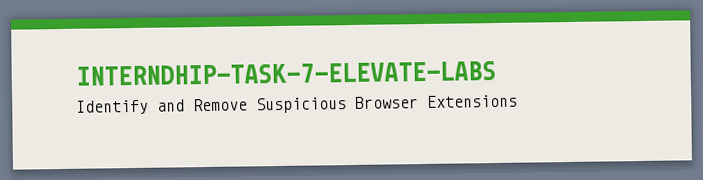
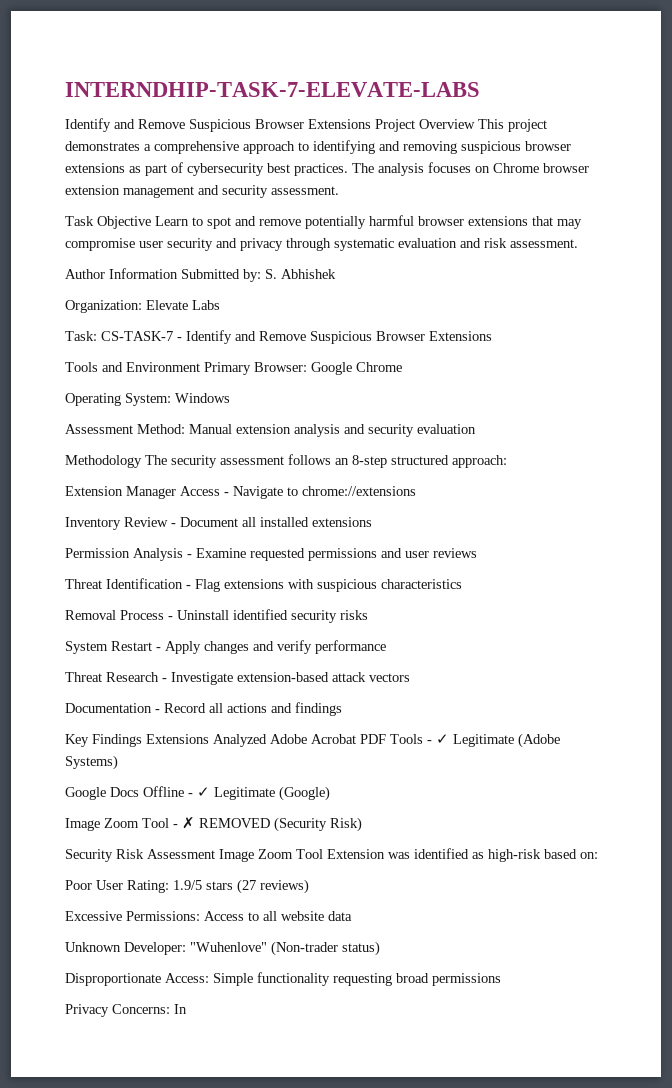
(518, 101) none -> [375,119,547,132] [65,140,571,154] [65,162,589,176] [65,185,339,198] [65,215,582,229] [65,238,578,251] [65,268,336,282] [65,300,220,313] [65,330,492,344] [65,362,402,375] [65,393,230,406] [65,424,476,437] [65,454,507,468] [65,486,416,499] [65,517,372,530] [65,548,477,561] [65,578,462,592] [65,609,368,623] [65,640,386,654] [65,672,410,685] [65,702,342,716] [65,733,560,748] [65,755,118,770] [65,786,330,801] [65,817,362,832] [65,848,598,862] [65,879,309,894] [65,911,352,921] [65,941,380,956] [65,972,501,986] [65,1004,187,1017] Project Overview This project demonstrates a comprehensive approach to identifying and removing suspicious browser extensions as part of cybersecurity best practices. The analysis focuses on Chrome browser extension management and security assessment. // Task Objective Learn to spot and remove potentially harmful browser extensions that may compromise user security and privacy through systematic evaluation and risk assessment. // Author Information Submitted by: S. Abhishek // Organization: Elevate Labs // Task: CS-TASK-7 - Identify and Remove Suspicious Browser Extensions // Tools and Environment Primary Browser: Google Chrome // Operating System: Windows // Assessment Method: Manual extension analysis and security evaluation // Methodology The security assessment follows an 8-step structured approach: // Extension Manager Access - Navigate to chrome://extensions // Inventory Review - Document all installed extensions // Permission Analysis - Examine requested permissions and user reviews // Threat Identification - Flag extensions with suspicious characteristics // Removal Process - Uninstall identified security risks // System Restart - Apply changes and verify performance // Threat Research - Investigate extension-based attack vectors // Documentation - Record all actions and findings // Key Findings Extensions Analyzed Adobe Acrobat PDF Tools - ✓ Legitimate (Adobe Systems) // Google Docs Offline - ✓ Legitimate (Google) // Image Zoom Tool - ✗ REMOVED (Security Risk) // Security Risk Assessment Image Zoom Tool Extension was identified as high-risk based on: // Poor User Rating: 1.9/5 stars (27 reviews) // Excessive Permissions: Access to all website data // Unknown Developer: "Wuhenlove" (Non-trader status) // Disproportionate Access: Simple functionality requesting broad permissions // Privacy Concerns: In

